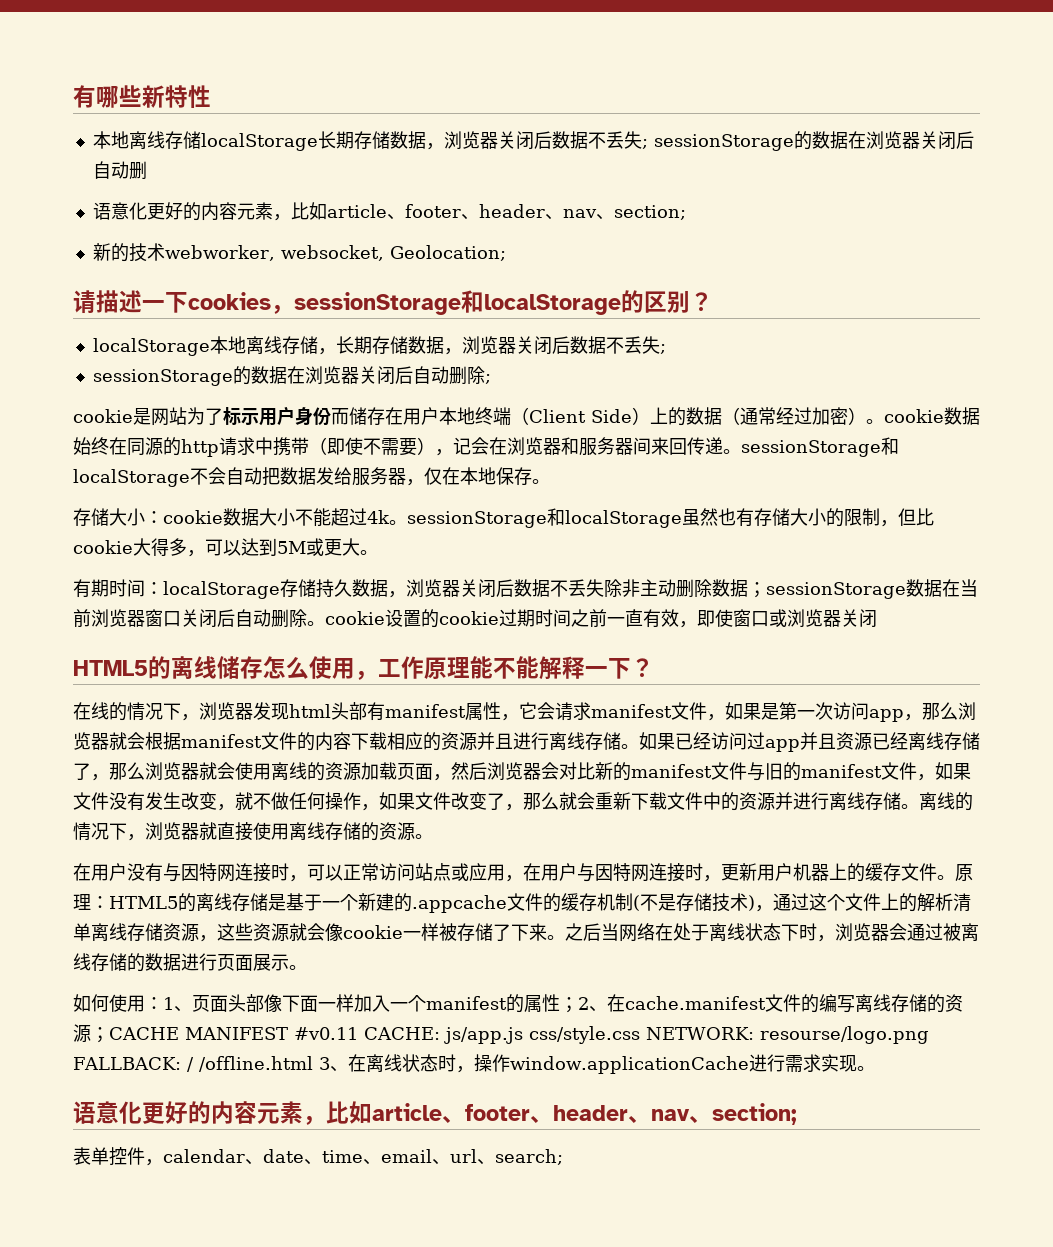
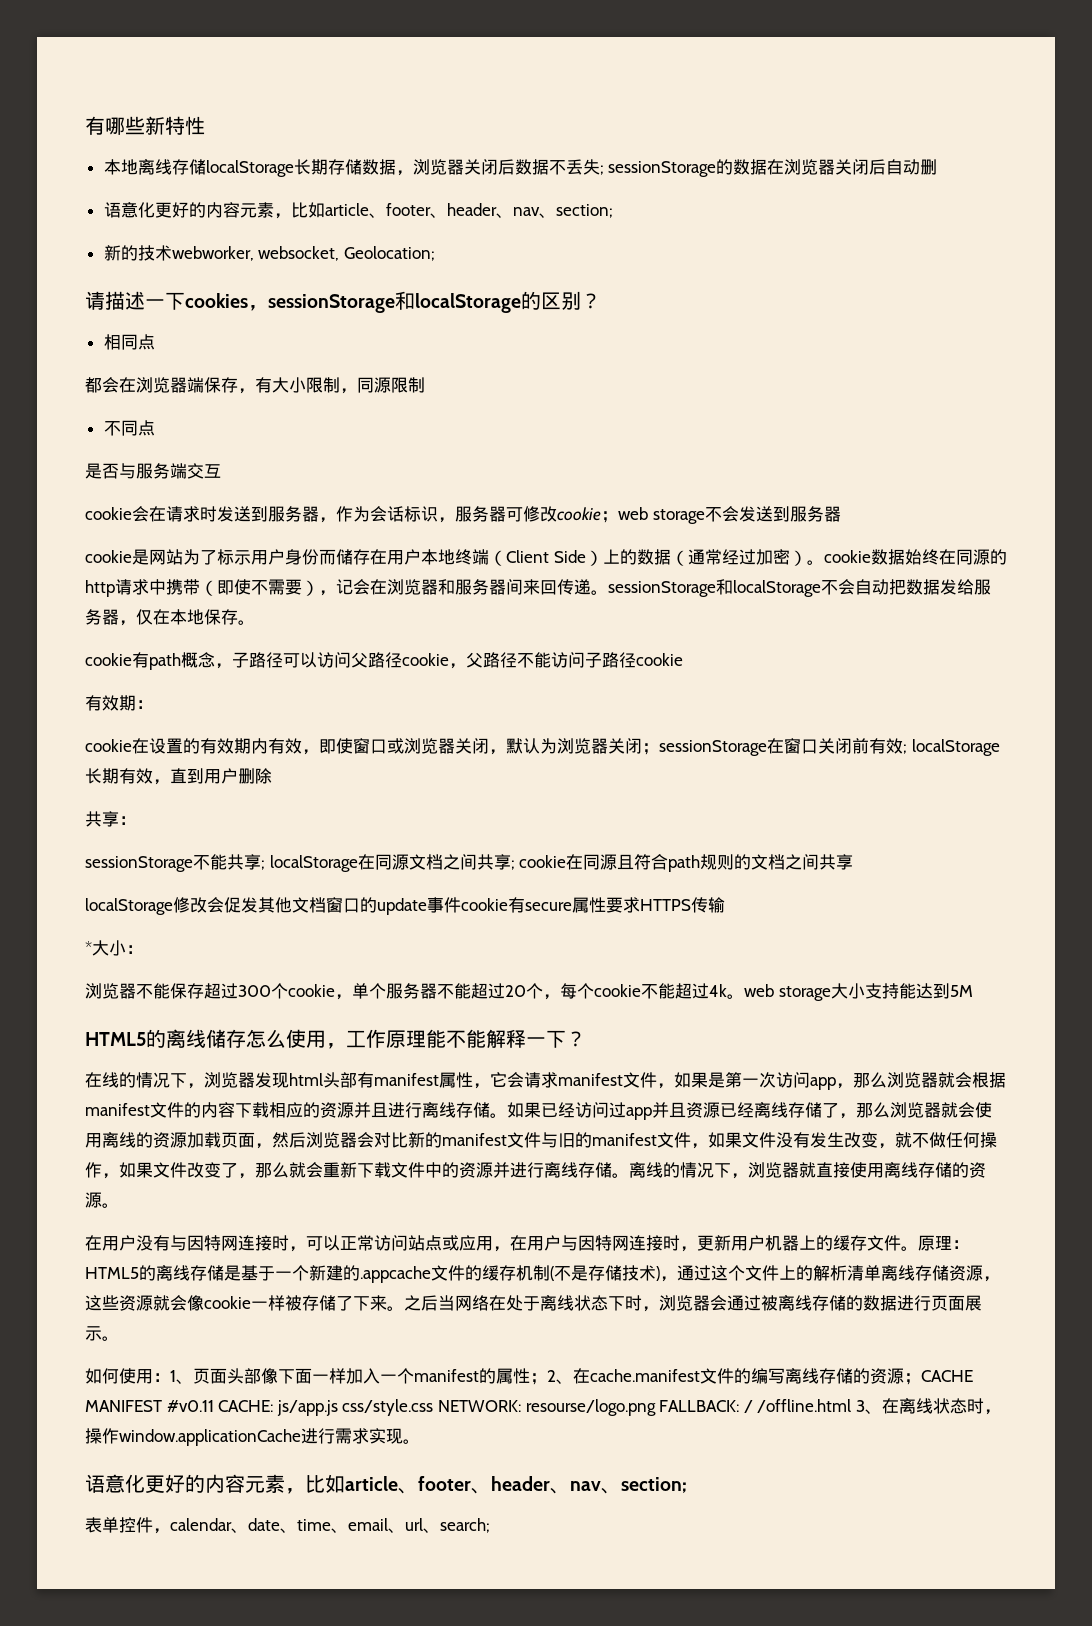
[92,336,666,356] [92,366,491,386] localStorage本地离线存储，长期存储数据，浏览器关闭后数据不丢失; // sessionStorage的数据在浏览器关闭后自动删除; -> [103,334,155,350] [85,377,425,394] [103,420,155,436] [85,463,221,479] [85,506,841,524] 相同点 // 都会在浏览器端保存，有大小限制，同源限制 // 不同点 // 是否与服务端交互 // cookie会在请求时发送到服务器，作为会话标识，服务器可修改cookie；web storage不会发送到服务器
[73,508,934,528] [73,538,378,557] [73,579,978,599] [73,609,643,628] 存储大小：cookie数据大小不能超过4k。sessionStorage和localStorage虽然也有存储大小的限制，但比cookie大得多，可以达到5M或更大。 // 有期时间：localStorage存储持久数据，浏览器关闭后数据不丢失除非主动删除数据；sessionStorage数据在当前浏览器窗口关闭后自动删除。cookie设置的cookie过期时间之前一直 -> [85,652,683,670] [85,695,153,711] [85,738,268,754] cookie有path概念，子路径可以访问父路径cookie，父路径不能访问子路径cookie // 有效期： // cookie在设置的有效期内
(877, 618) none -> [489,738,1000,756] [85,768,272,785] [85,811,136,827] [85,854,854,872] [85,897,725,915] [85,940,143,956] [85,983,973,1001] ，默认为浏览器关闭；sessionStorage在窗口关闭前有效; localStorage长期有效，直到用户删除 // 共享： // sessionStorage不能共享; localStorage在同源文档之间共享; cookie在同源且符合path规则的文档之间共享 // localStorage修改会促发其他文档窗口的update事件cookie有secure属性要求HTTPS传输 // *大小： // 浏览器不能保存超过300个cookie，单个服务器不能超过20个，每个cookie不能超过4k。web storage大小支持能达到5M

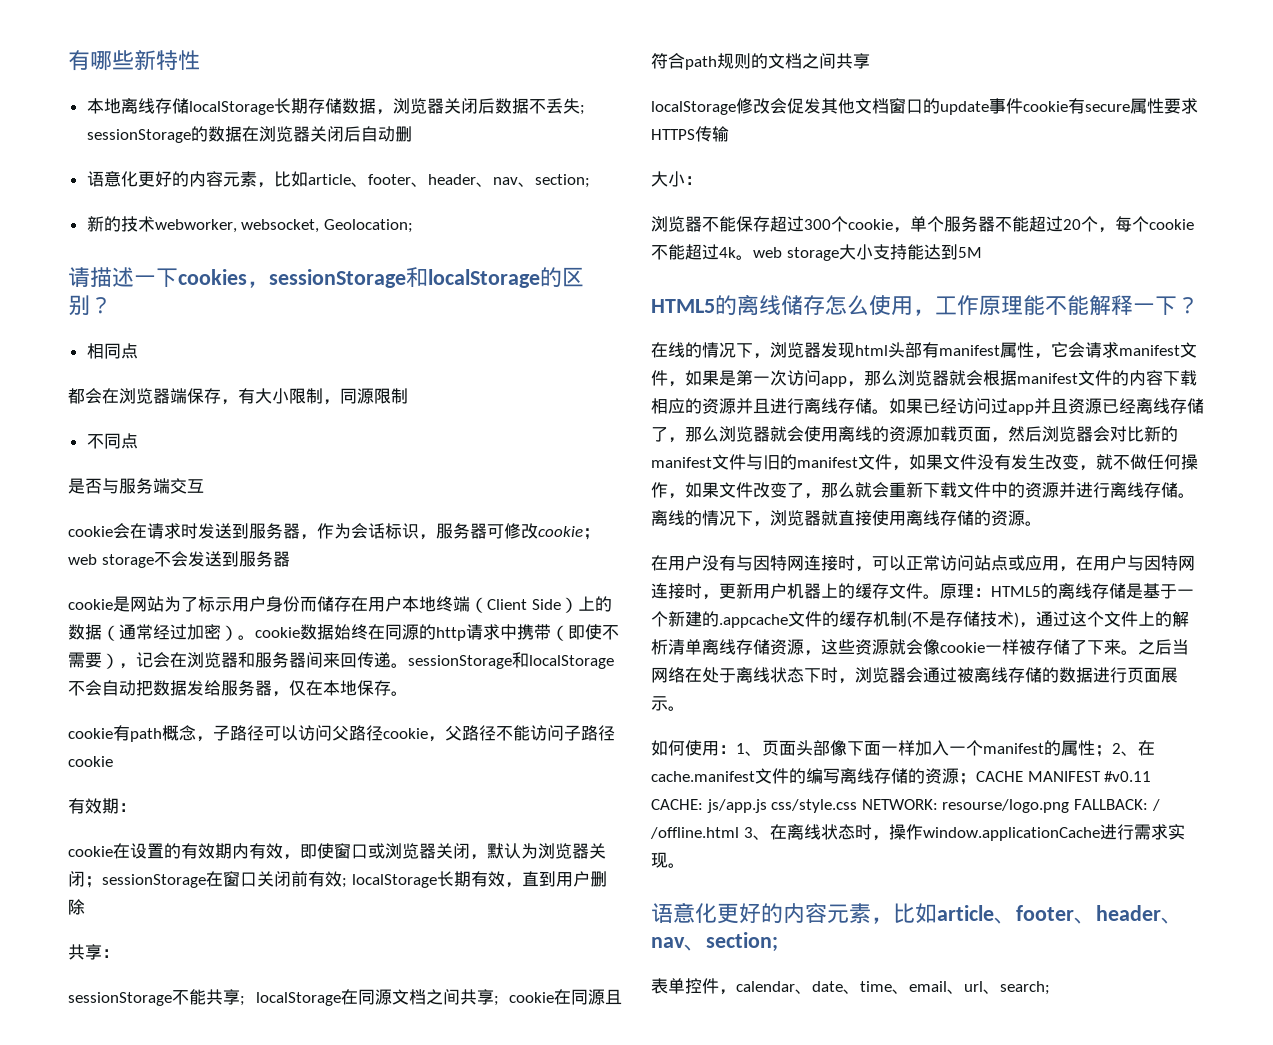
[85,941,92,954] * -> (729, 134) none

